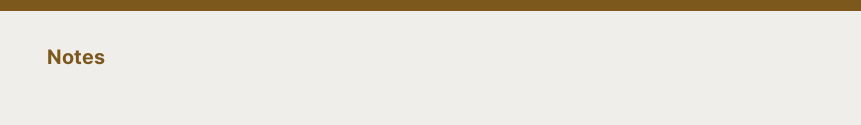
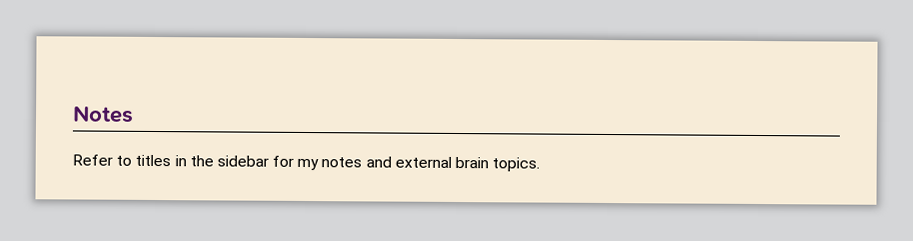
(105, 57) none -> [72,154,541,172] // Refer to titles in the sidebar for my notes and external brain topics.

